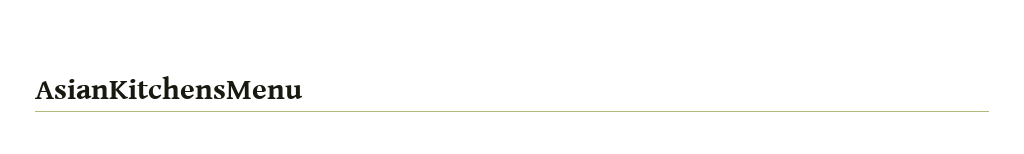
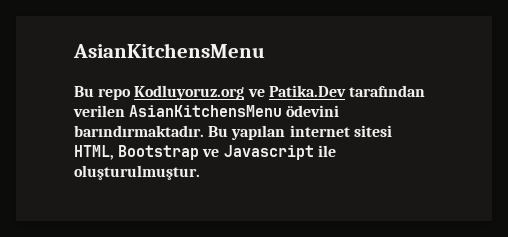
[35,76,303,99] AsianKitchensMenu -> [73,43,265,58] [74,85,425,100] [73,105,340,117] [74,125,392,140] [74,145,336,160] [74,165,200,180] AsianKitchensMenu // Bu repo Kodluyoruz.org ve Patika.Dev tarafından verilen AsianKitchensMenu ödevini barındırmaktadır. Bu yapılan internet sitesi HTML, Bootstrap ve Javascript ile oluşturulmuştur.

